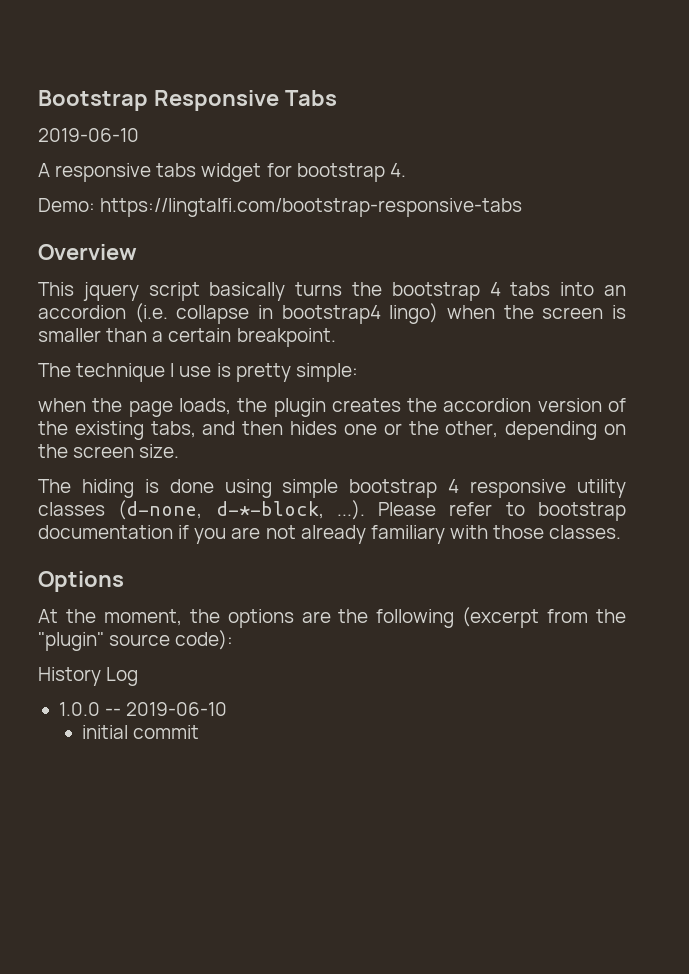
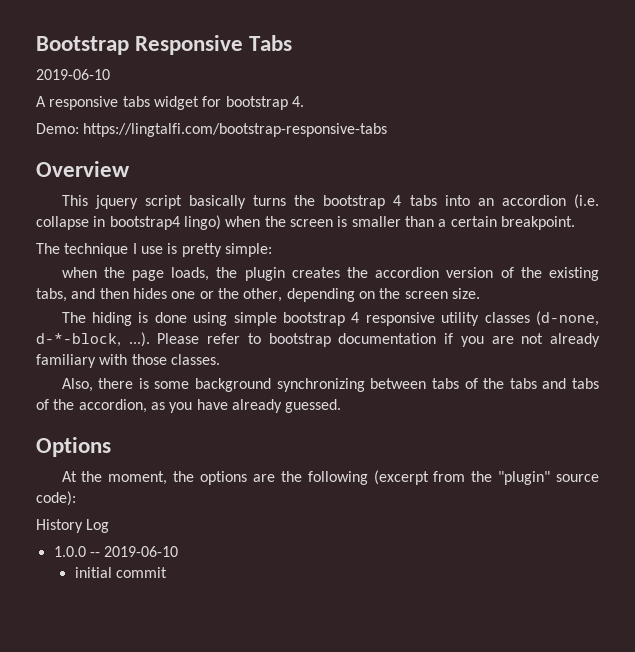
(622, 532) none -> [61,378,599,392] [36,399,342,413] // Also, there is some background synchronizing between tabs of the tabs and tabs of the accordion, as you have already guessed.

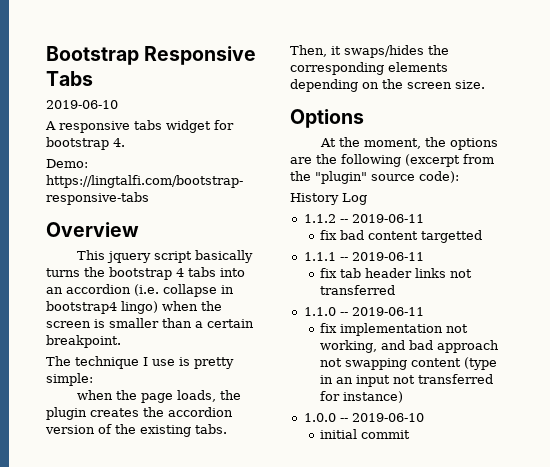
[36,288,283,302] tabs, and then hides one or the other, -> [195,424,227,434] [290,45,449,58] [290,62,448,75] tabs. Then, it swaps/hides the corresponding elements
[61,311,599,326] [36,332,601,347] [36,354,220,368] [61,378,599,392] [36,399,342,413] // The hiding is done using simple bootstrap 4 responsive utility classes (d-none, d-*-block, ...). Please refer to bootstrap documentation if you are not already familiary with those classes. // Also, there is some background synchronizing between tabs of the tabs and tabs of the accordion, as you have already guessed. -> (485, 84) none
(110, 526) none -> [303,214,424,223] [320,230,483,243] [303,252,424,261] [320,268,473,278] [320,285,396,295] [303,307,424,316] [320,323,469,336] [320,340,500,353] [320,357,498,370] [320,374,494,387] [320,391,404,403] // 1.1.2 -- 2019-06-11 // fix bad content targetted // 1.1.1 -- 2019-06-11 // fix tab header links not transferred // 1.1.0 -- 2019-06-11 // fix implementation not working, and bad approach not swapping content (type in an input not transferred for instance)

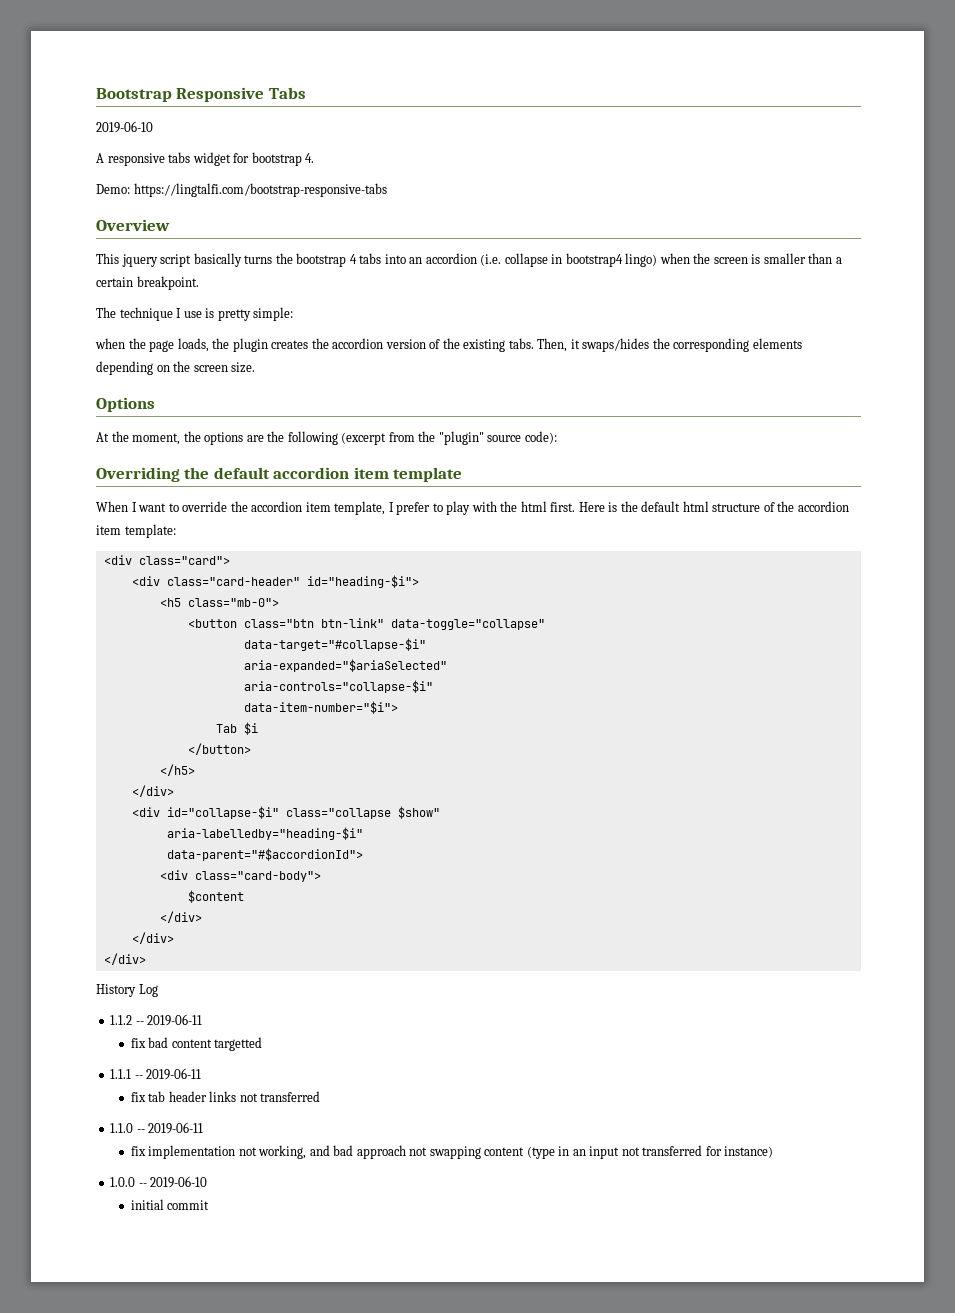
(459, 177) none -> [96,467,463,482] [96,501,849,515] [96,524,176,538] [103,555,230,565] [131,575,419,588] [159,598,279,607] [187,618,545,630] [243,638,426,651] [243,659,447,672] [243,680,433,693] [243,701,398,714] [215,722,258,735] [187,743,251,755] [159,764,195,776] [131,785,174,797] [131,806,440,819] [166,827,363,840] [166,848,363,861] [159,870,321,882] [187,890,244,903] [159,911,202,923] [131,932,174,944] [103,953,146,965] // Overriding the default accordion item template // When I want to override the accordion item template, I prefer to play with the html first. Here is the default html structure of the accordion item template: // <div class="card"> // <div class="card-header" id="heading-$i"> // <h5 class="mb-0"> // <button class="btn btn-link" data-toggle="collapse" // data-target="#collapse-$i" // aria-expanded="$ariaSelected" // aria-controls="collapse-$i" // data-item-number="$i"> // Tab $i // </button> // </h5> // </div> // <div id="collapse-$i" class="collapse $show" // aria-labelledby="heading-$i" // data-parent="#$accordionId"> // <div class="card-body"> // $content // </div> // </div> // </div>

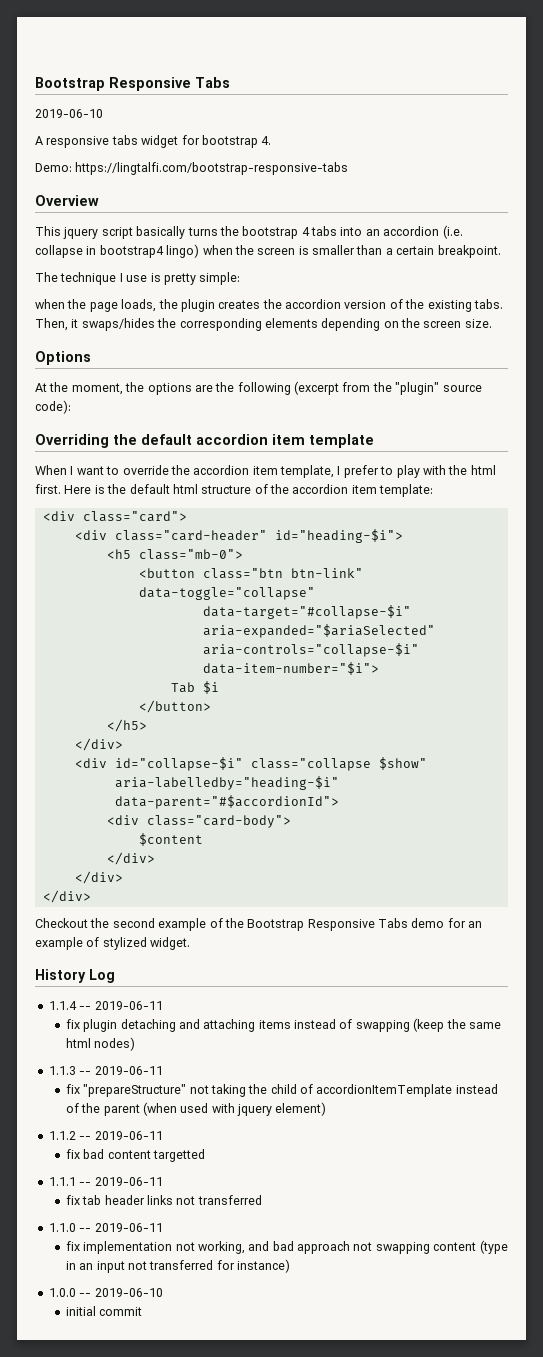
[96,984,158,997] History Log -> [35,918,483,931] [35,937,191,950] [35,969,115,983] [48,1001,163,1010] [65,1018,501,1032] [65,1037,136,1051] [48,1066,163,1075] [65,1084,498,1097] [65,1102,327,1116] Checkout the second example of the Bootstrap Responsive Tabs demo for an example of stylized widget. // History Log // 1.1.4 -- 2019-06-11 // fix plugin detaching and attaching items instead of swapping (keep the same html nodes) // 1.1.3 -- 2019-06-11 // fix "prepareStructure" not taking the child of accordionItemTemplate instead of the parent (when used with jquery element)

